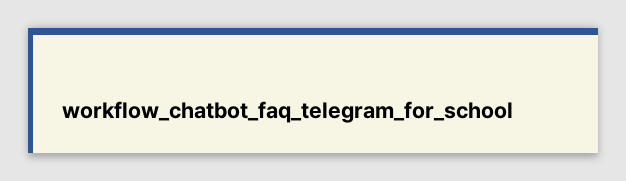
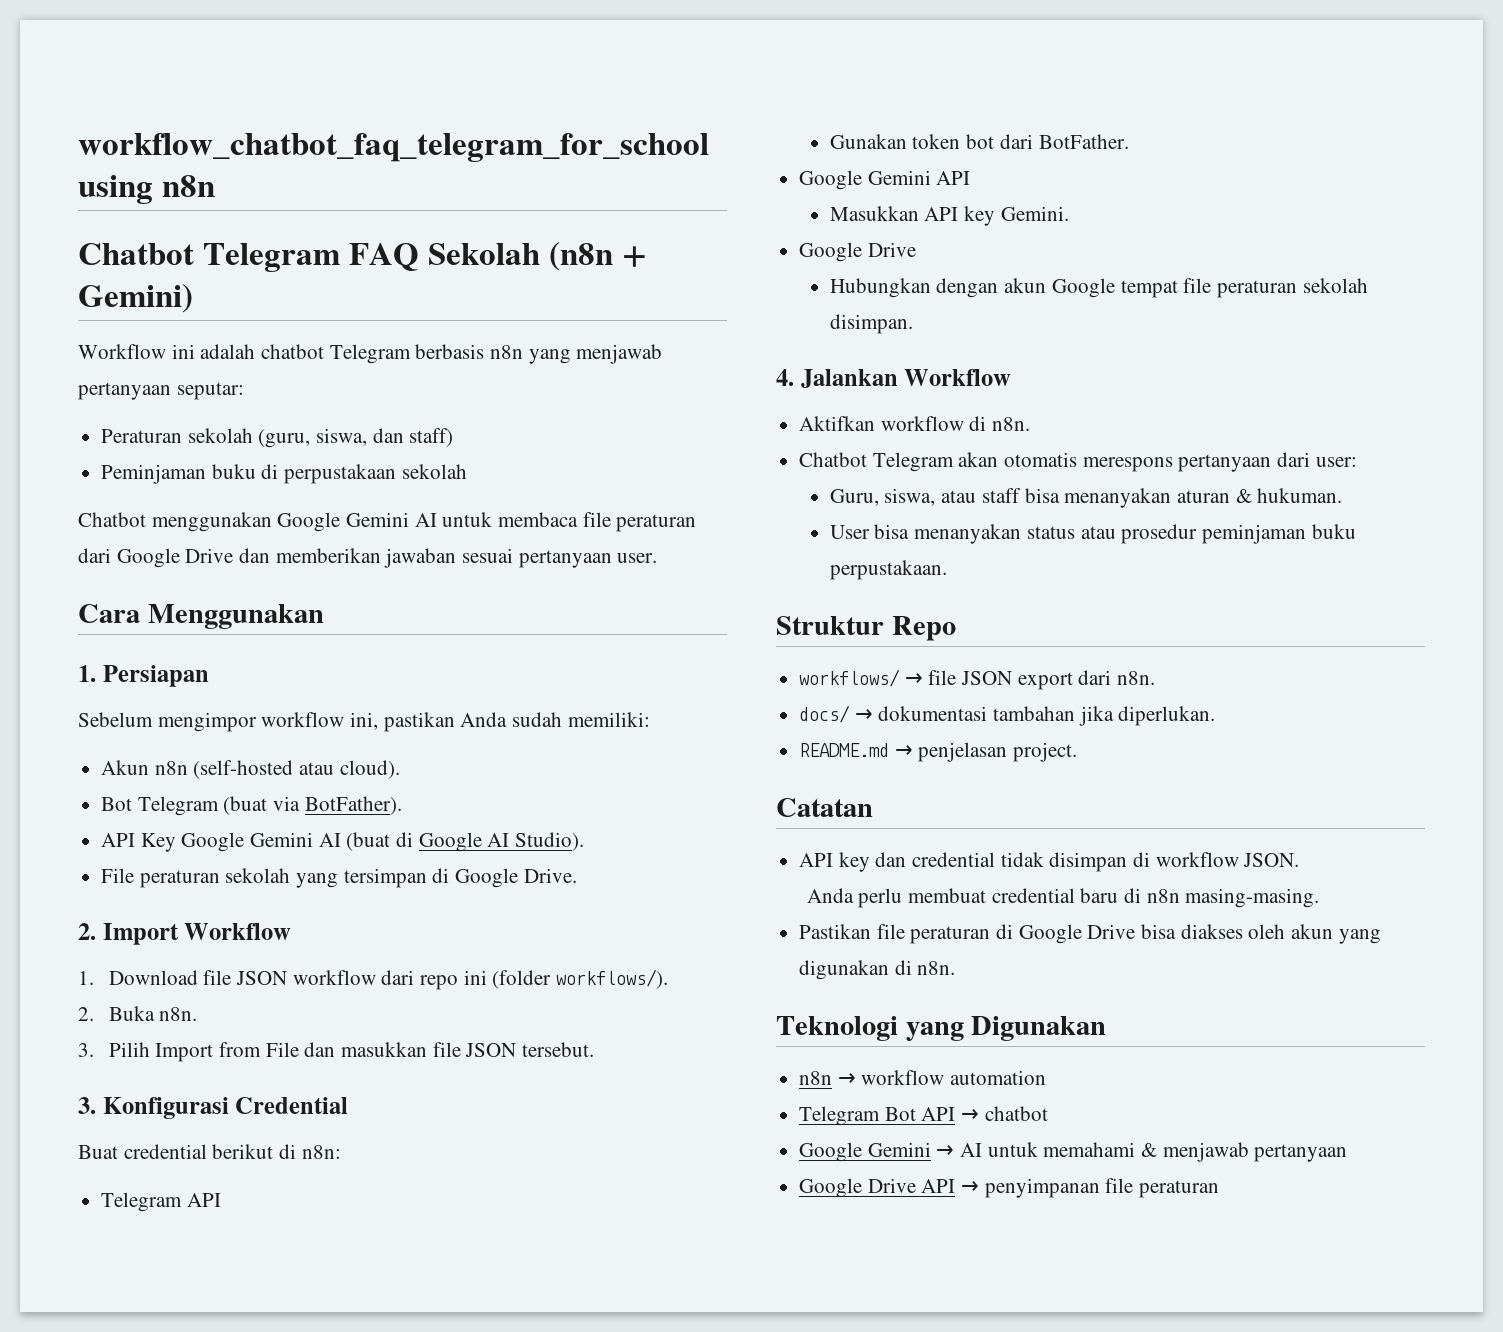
(513, 112) none -> [78,175,215,204] [78,242,647,272] [78,284,193,313] [78,344,663,364] [78,382,244,400] [101,428,454,448] [101,464,467,484] [78,512,697,532] [78,548,658,568] [78,604,324,629] [78,665,209,687] [78,712,650,732] [101,760,400,779] [101,796,402,816] [101,832,585,852] [101,868,577,888] [78,923,292,945] [78,969,669,990] [78,1006,198,1021] [78,1042,595,1062] [78,1097,349,1119] [78,1144,341,1159] [101,1192,221,1212] [829,134,1129,149] [799,170,971,190] [829,206,1069,226] [799,242,916,262] [829,278,1368,298] [829,314,913,334] [776,369,1012,388] [799,416,1031,431] [799,452,1357,472] [829,488,1343,508] [829,524,1356,544] [829,560,947,580] [776,616,956,641] [799,669,1156,690] [799,705,1216,726] [799,742,1078,762] [776,798,873,817] [799,852,1300,872] [806,888,1320,908] [799,924,1381,944] [799,960,956,980] [776,1016,1107,1041] [799,1070,1047,1085] [799,1106,1048,1126] [799,1142,1348,1162] [799,1178,1220,1198] using n8n // Chatbot Telegram FAQ Sekolah (n8n + Gemini) // Workflow ini adalah chatbot Telegram berbasis n8n yang menjawab pertanyaan seputar: // Peraturan sekolah (guru, siswa, dan staff) // Peminjaman buku di perpustakaan sekolah // Chatbot menggunakan Google Gemini AI untuk membaca file peraturan dari Google Drive dan memberikan jawaban sesuai pertanyaan user. // Cara Menggunakan // 1. Persiapan // Sebelum mengimpor workflow ini, pastikan Anda sudah memiliki: // Akun n8n (self-hosted atau cloud). // Bot Telegram (buat via BotFather). // API Key Google Gemini AI (buat di Google AI Studio). // File peraturan sekolah yang tersimpan di Google Drive. // 2. Import Workflow // 1. Download file JSON workflow dari repo ini (folder workflows/). // 2. Buka n8n. // 3. Pilih Import from File dan masukkan file JSON tersebut. // 3. Konfigurasi Credential // Buat credential berikut di n8n: // Telegram API // Gunakan token bot dari BotFather. // Google Gemini API // Masukkan API key Gemini. // Google Drive // Hubungkan dengan akun Google tempat file peraturan sekolah disimpan. // 4. Jalankan Workflow // Aktifkan workflow di n8n. // Chatbot Telegram akan otomatis merespons pertanyaan dari user: // Guru, siswa, atau staff bisa menanyakan aturan & hukuman. // User bisa menanyakan status atau prosedur peminjaman buku perpustakaan. // Struktur Repo // workflows/ → file JSON export dari n8n. // docs/ → dokumentasi tambahan jika diperlukan. // README.md → penjelasan project. // Catatan // API key dan credential tidak disimpan di workflow JSON. // Anda perlu membuat credential baru di n8n masing-masing. // Pastikan file peraturan di Google Drive bisa diakses oleh akun yang digunakan di n8n. // Teknologi yang Digunakan // n8n → workflow automation // Telegram Bot API → chatbot // Google Gemini → AI untuk memahami & menjawab pertanyaan // Google Drive API → penyimpanan file peraturan

